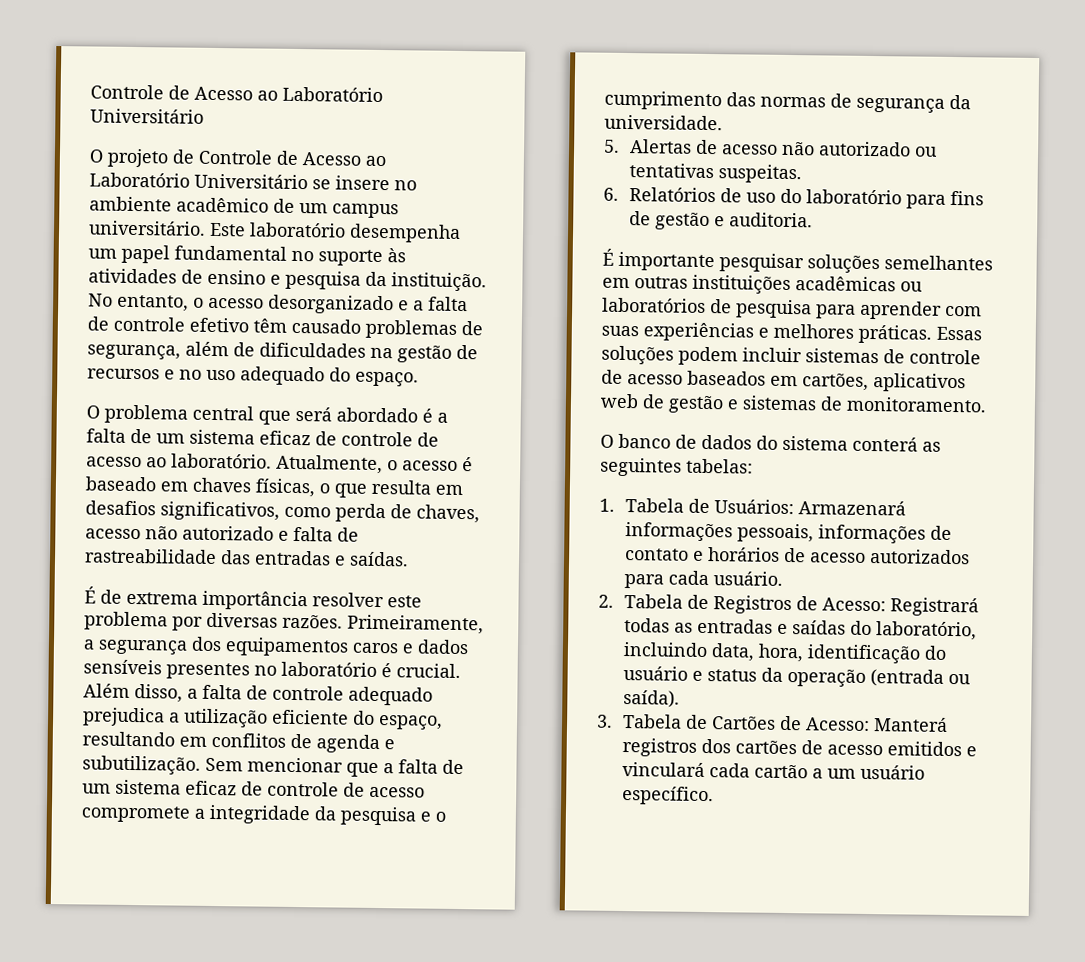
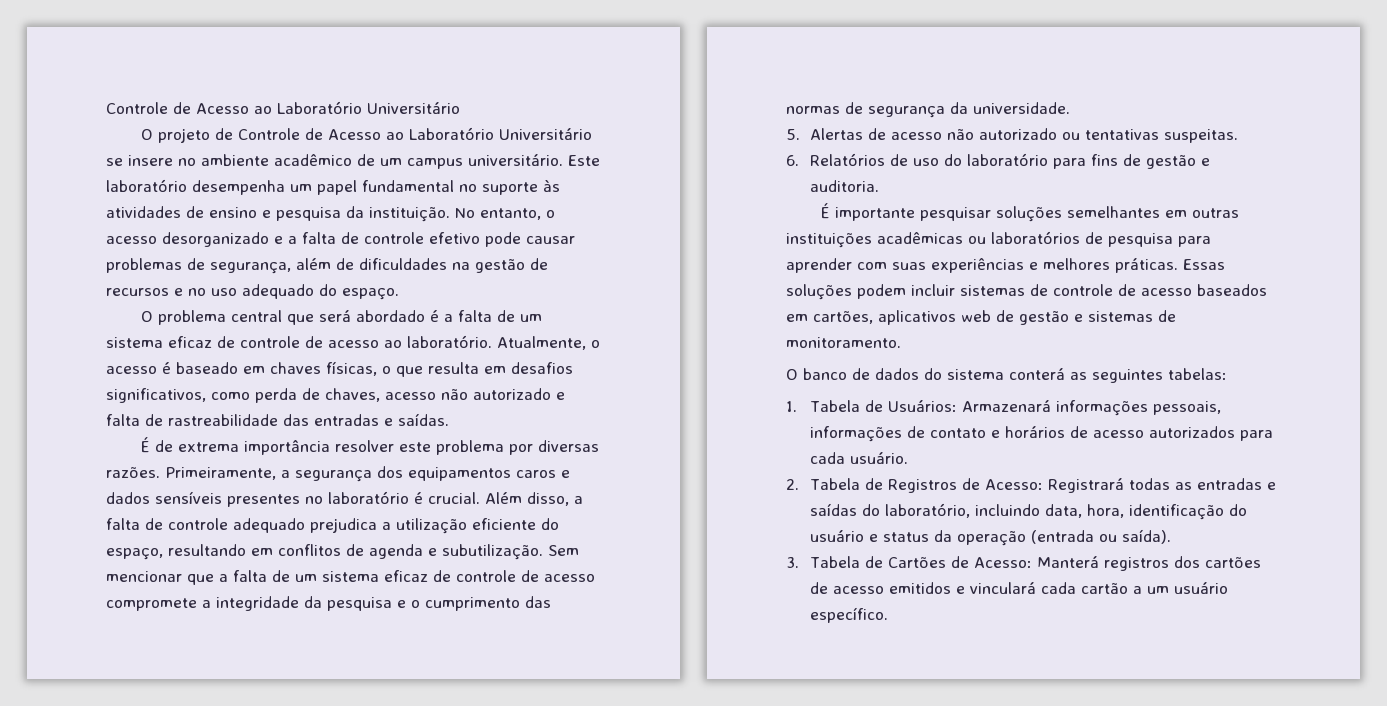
[253,318,361,334] têm causado -> [485,232,575,247] pode causar

